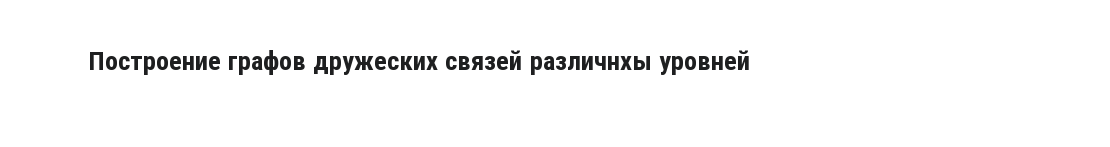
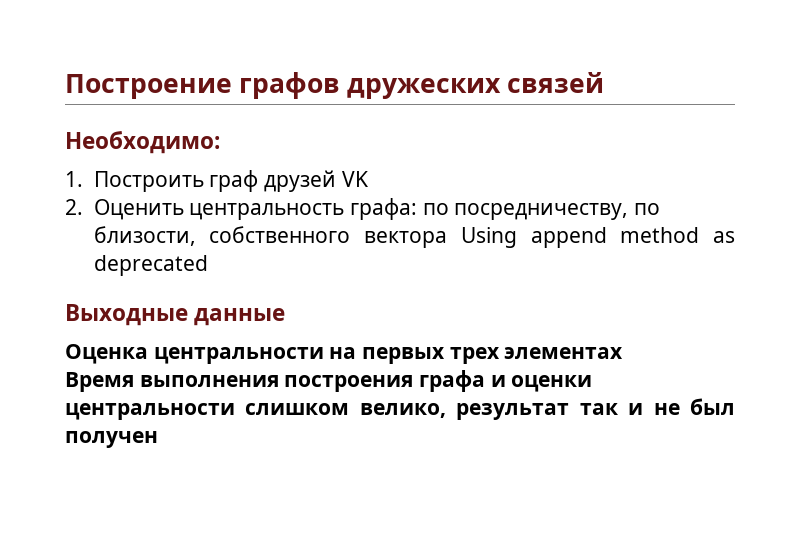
[529,50,750,75] различнхы уровней -> [65,131,220,154] [65,170,368,192] [65,198,660,220] [93,226,736,248] [93,255,208,276] [65,304,286,326] [65,344,624,364] [65,370,593,392] [65,398,736,420] [65,431,158,448] // Необходимо: // 1. Построить граф друзей VK // 2. Оценить центральность графа: по посредничеству, по близости, собственного вектора Using append method as deprecated // Выходные данные // Оценка центральности на первых трех элементах // Время выполнения построения графа и оценки центральности слишком велико, результат так и не был получен

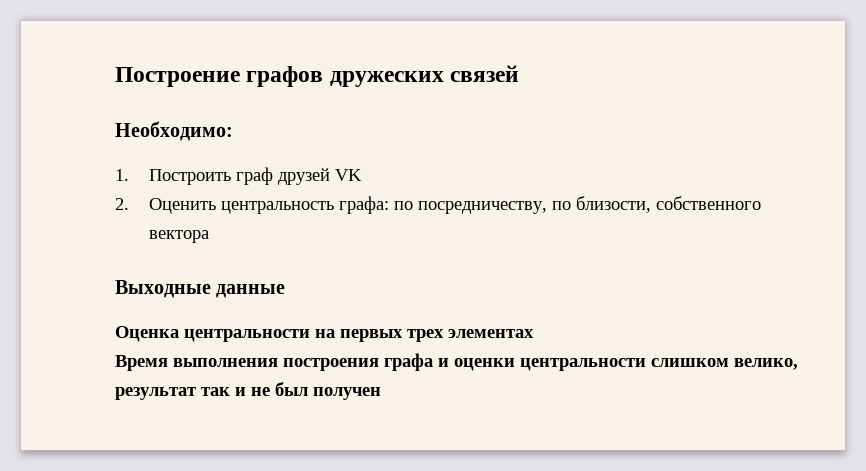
[460,227,736,248] [93,255,208,276] Using append method as deprecated -> (209, 236) none

